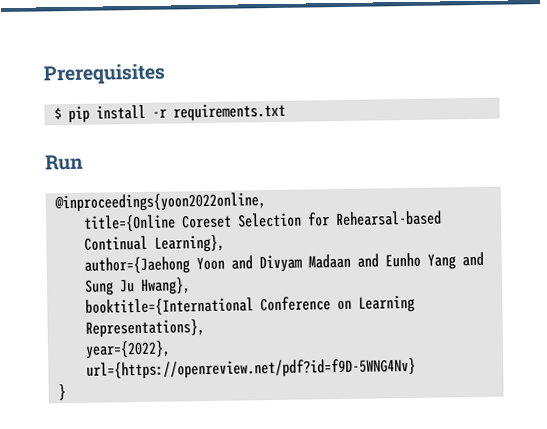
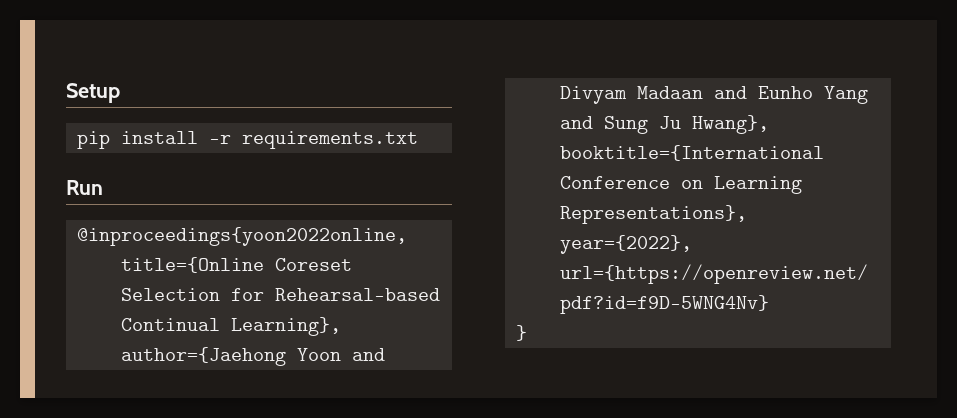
[43,63,166,85] [54,107,63,120] Prerequisites // $ -> [66,83,120,103] Setup //

